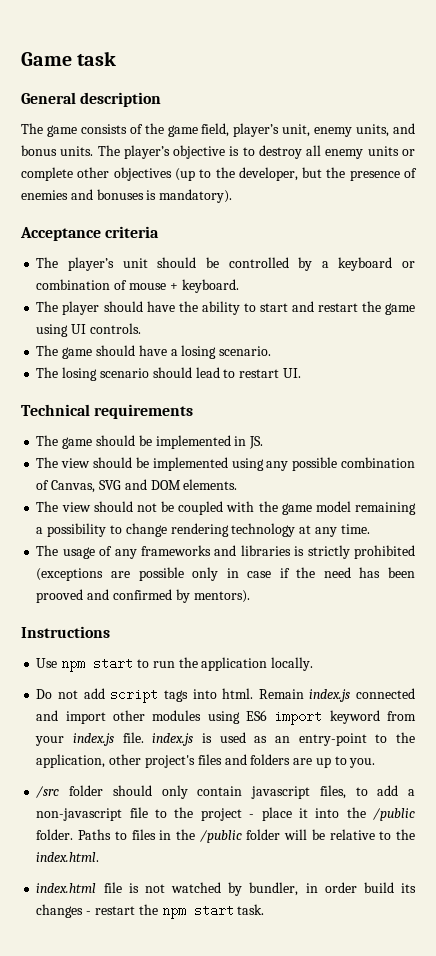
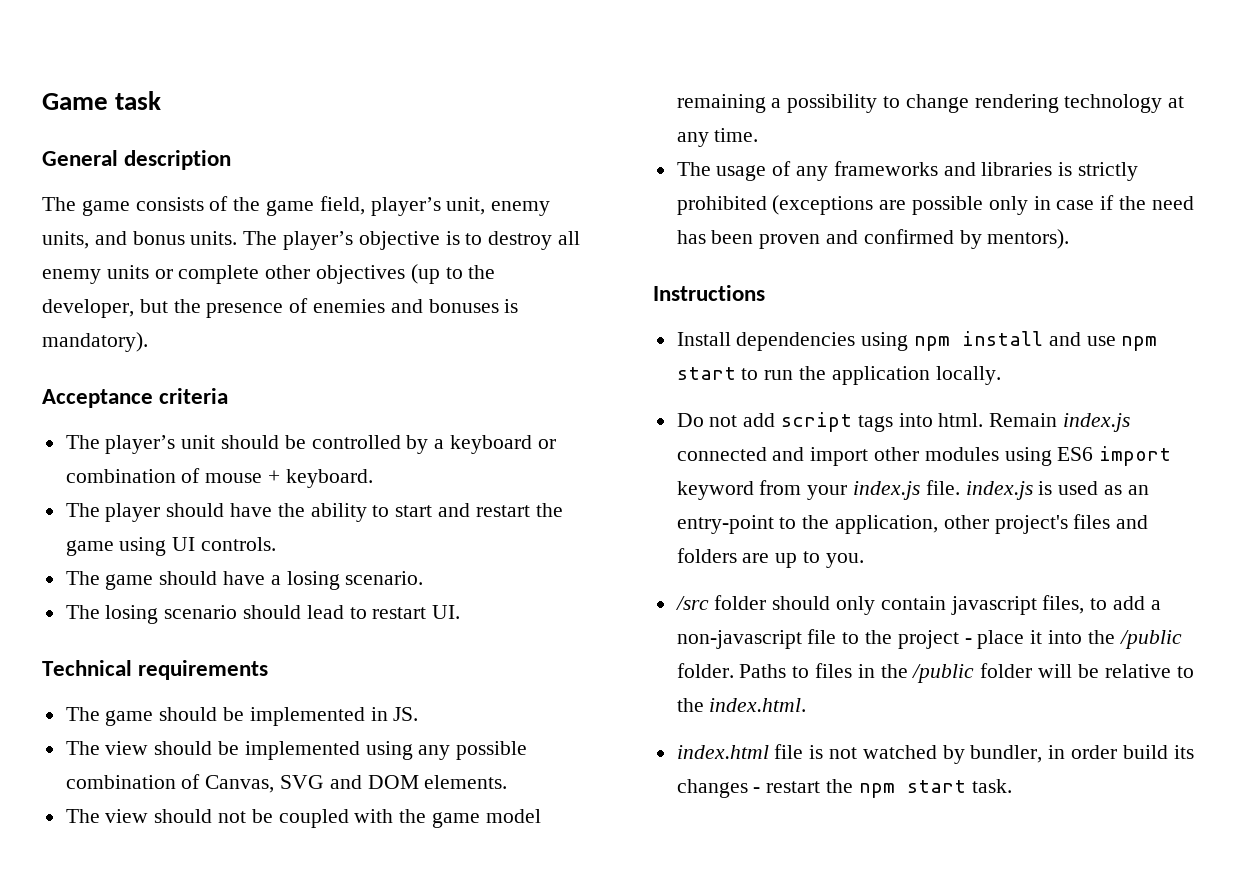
[36,589,84,603] prooved -> [759,234,821,249] proven
[36,658,58,668] Use -> [676,331,1116,351] Install dependencies using npm install and use

